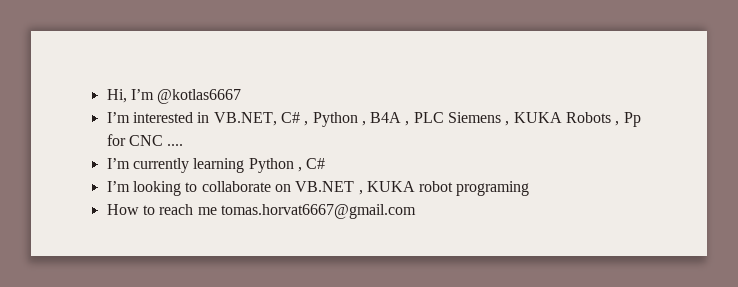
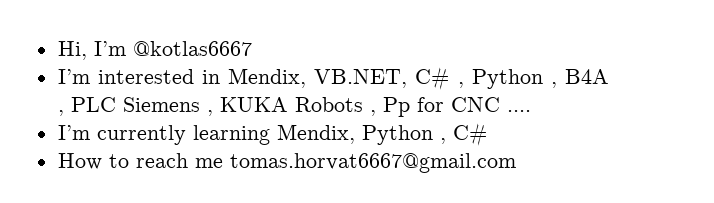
(210, 117) none -> [228,68,307,88] Mendix,
(245, 165) none -> [276,124,355,144] Mendix,
[106,181,530,196] // I’m looking to collaborate on VB.NET , KUKA robot programing -> (487, 134) none

